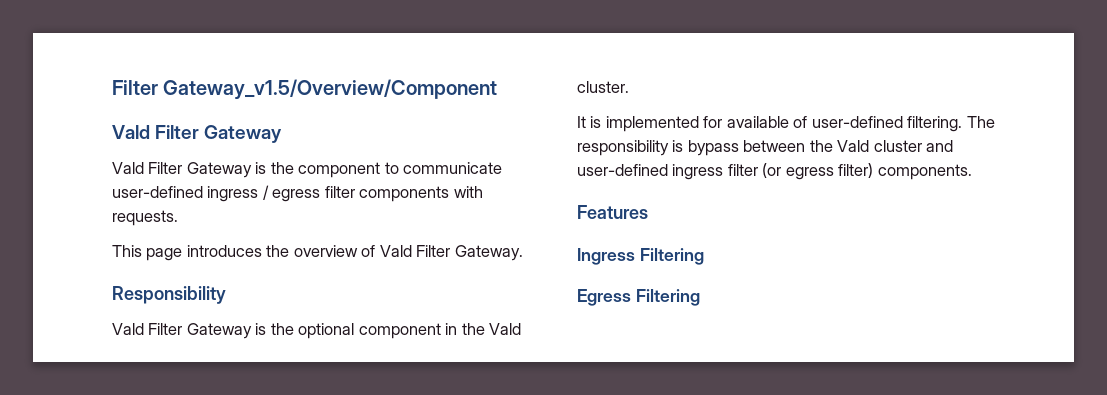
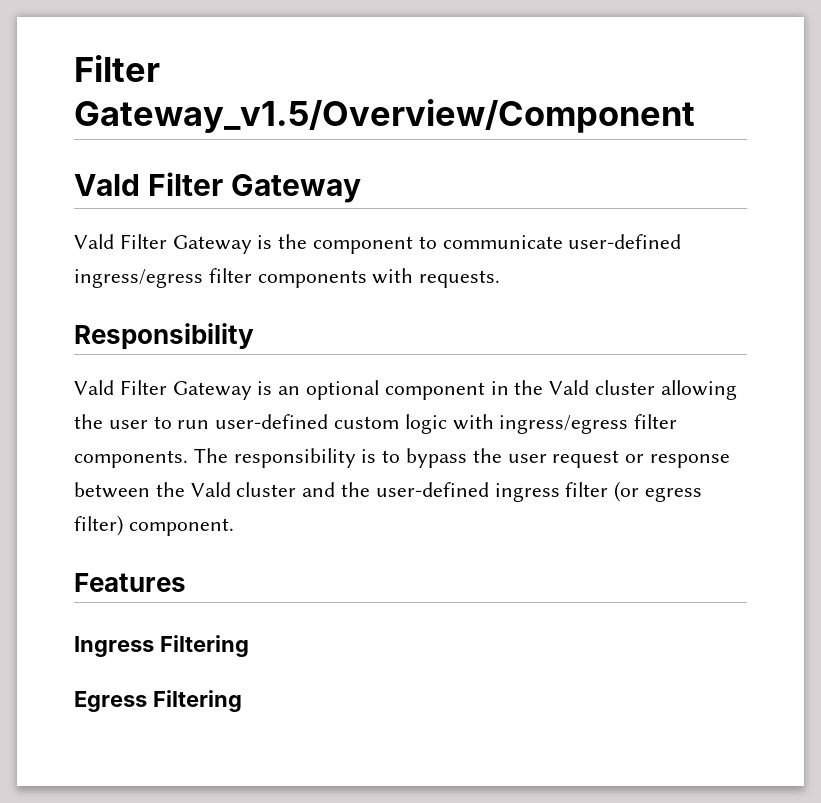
[207,185,321,202] ingress / egress -> [74,269,203,288] ingress/egress
[112,245,523,261] // This page introduces the overview of Vald Filter Gateway. -> (501, 279) none
[270,323,294,335] the -> [278,386,301,395] an
[577,81,629,93] [577,116,995,132] [577,140,739,156] cluster. // It is implemented for available of user-defined filtering. The responsibility is bypass -> [595,380,737,400] [74,414,678,434] [74,448,731,468] cluster allowing the user to run user-defined custom logic with ingress/egress filter components. The responsibility is to bypass the user request or response
(954, 146) none -> [341,482,371,497] the
[877,164,972,180] components. -> [128,518,234,536] component.

